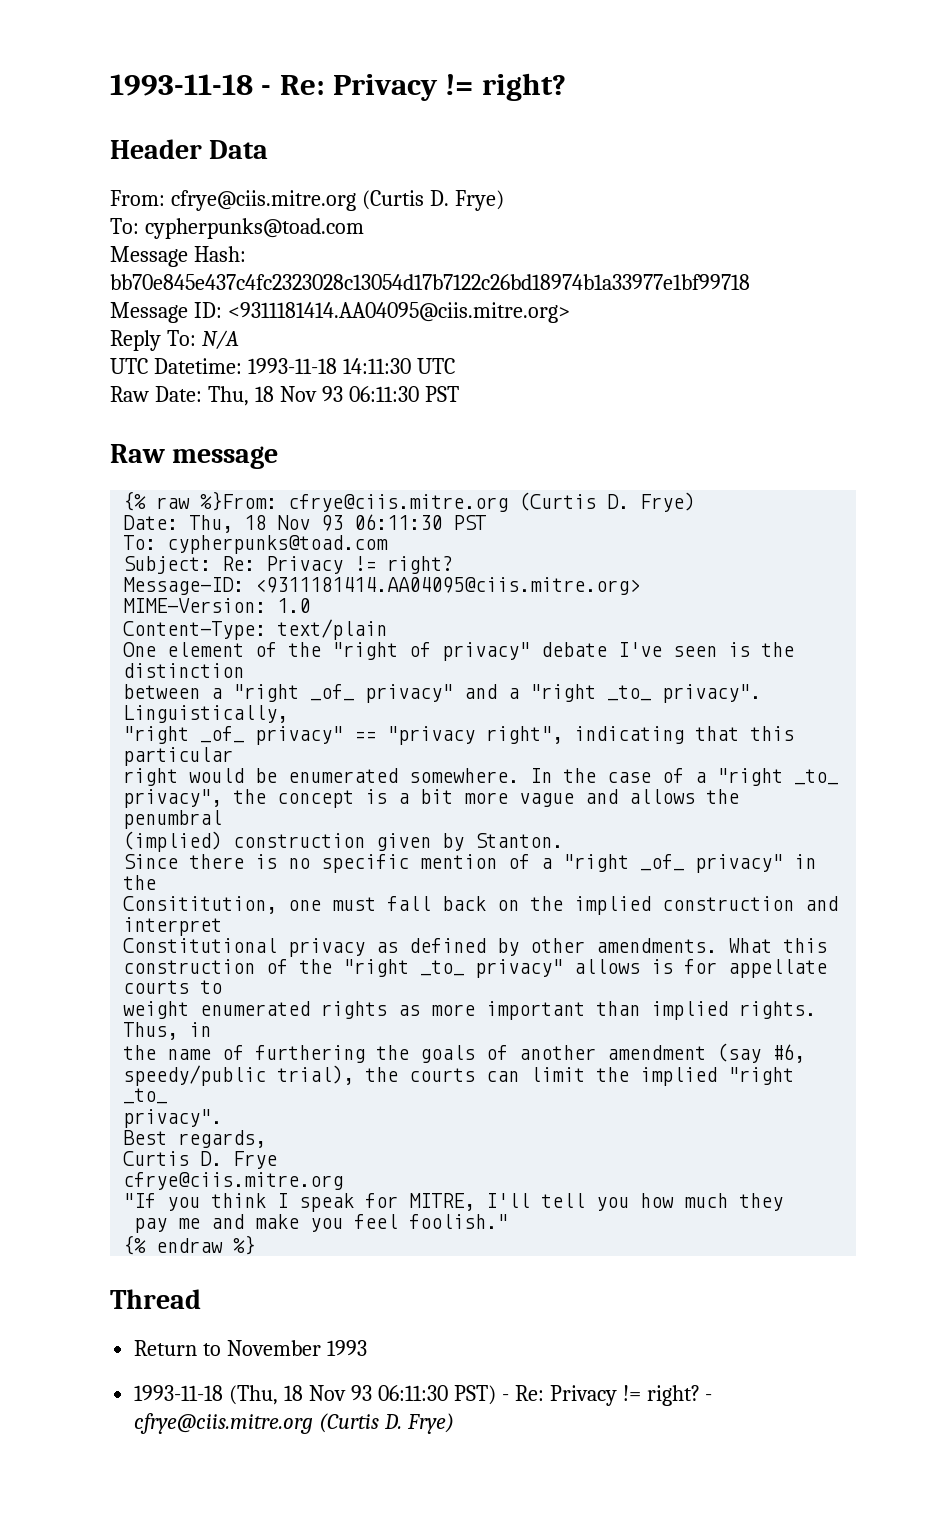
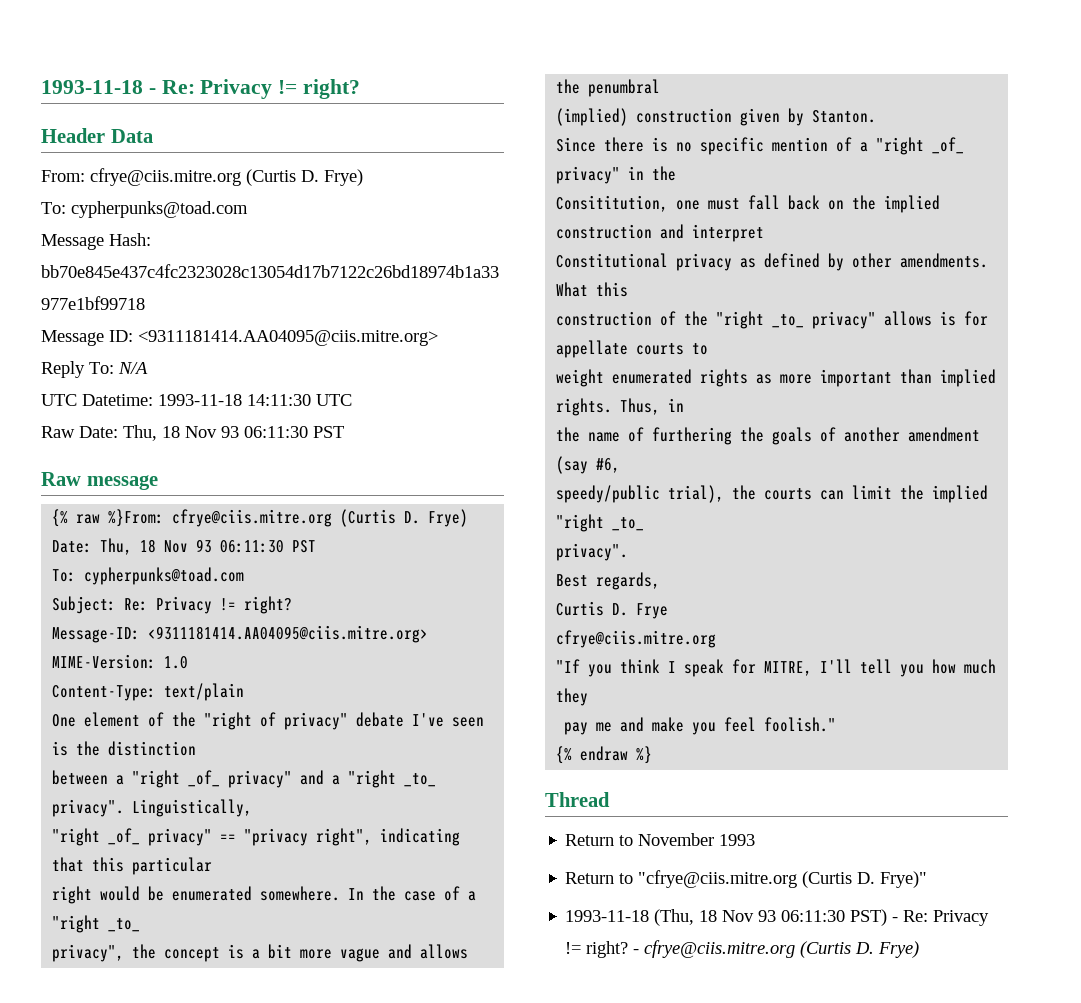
(368, 1348) none -> [565,870,928,888] // Return to "cfrye@ciis.mitre.org (Curtis D. Frye)"

